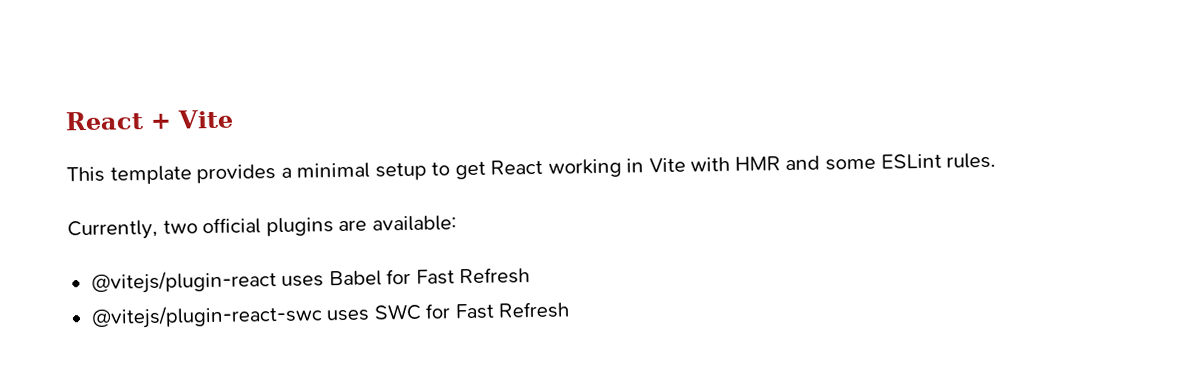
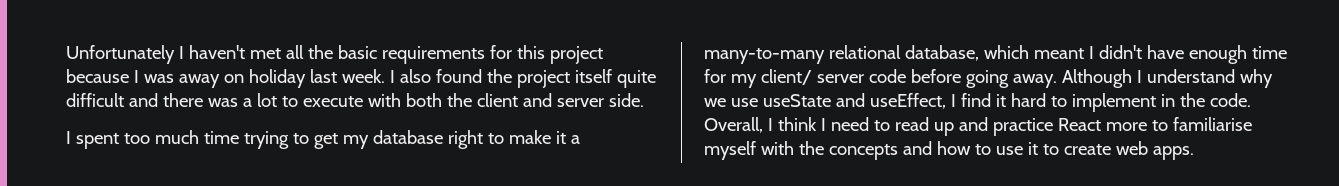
[65,109,233,131] [66,152,997,185] [67,215,457,241] [90,267,531,294] [90,301,570,329] React + Vite // This template provides a minimal setup to get React working in Vite with HMR and some ESLint rules. // Currently, two official plugins are available: // @vitejs/plugin-react uses Babel for Fast Refresh // @vitejs/plugin-react-swc uses SWC for Fast Refresh -> [66,45,603,64] [66,69,656,88] [66,93,644,107] [66,130,580,149] [704,45,1287,64] [704,69,1273,88] [704,93,1251,112] [704,117,1252,136] [704,141,1194,160] Unfortunately I haven't met all the basic requirements for this project because I was away on holiday last week. I also found the project itself quite difficult and there was a lot to execute with both the client and server side. // I spent too much time trying to get my database right to make it a many-to-many relational database, which meant I didn't have enough time for my client/ server code before going away. Although I understand why we use useState and useEffect, I find it hard to implement in the code. Overall, I think I need to read up and practice React more to familiarise myself with the concepts and how to use it to create web apps.

